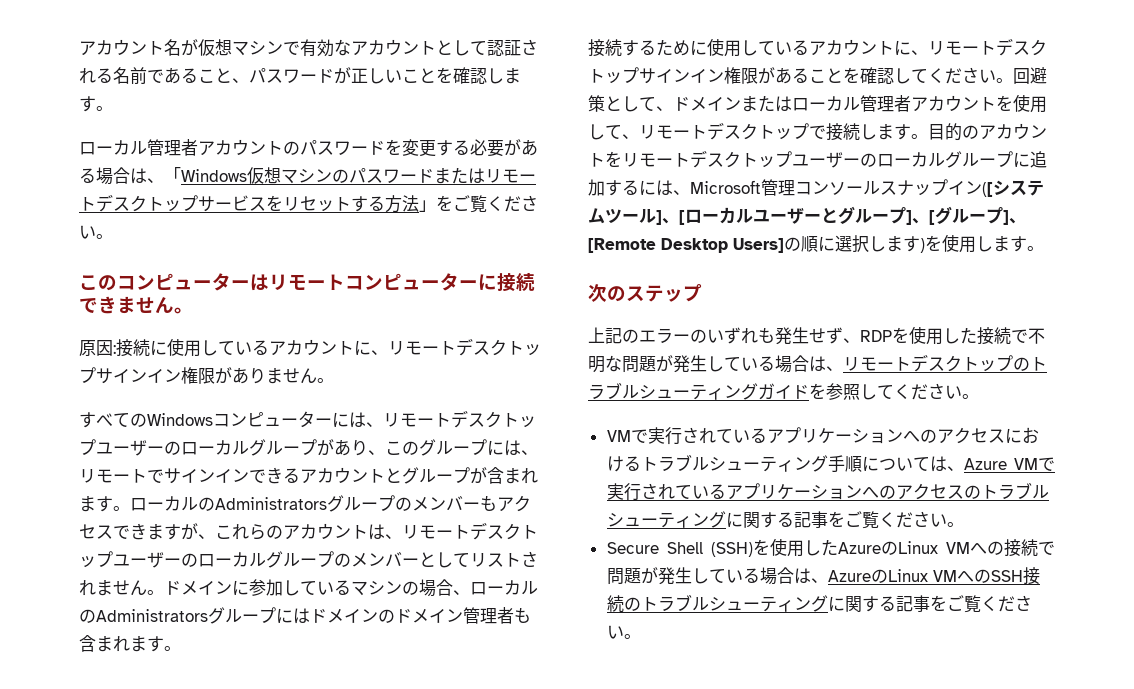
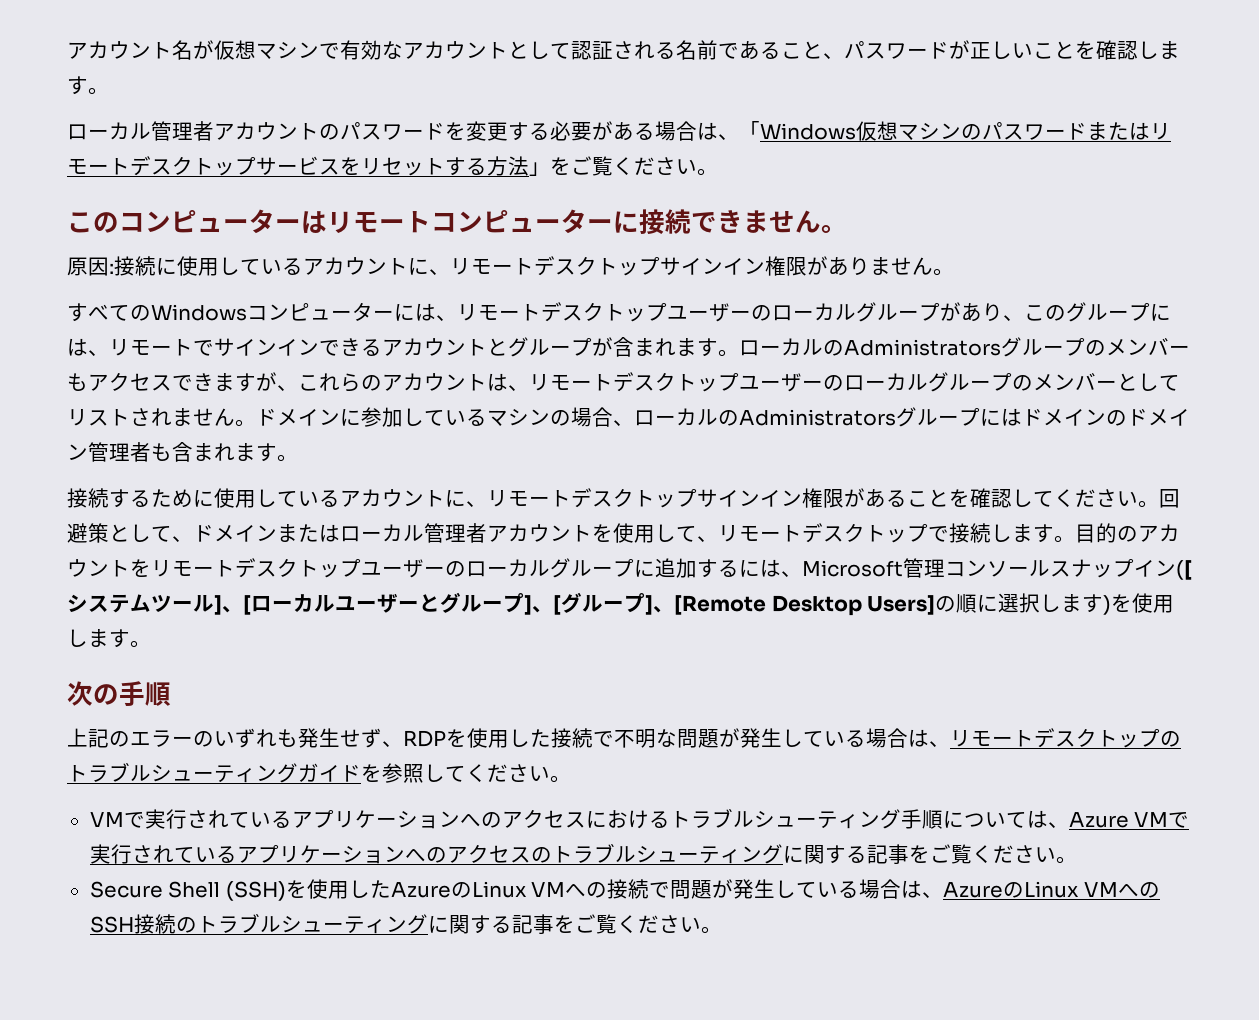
[626,284,702,302] ステップ -> [119,681,171,706] 手順

